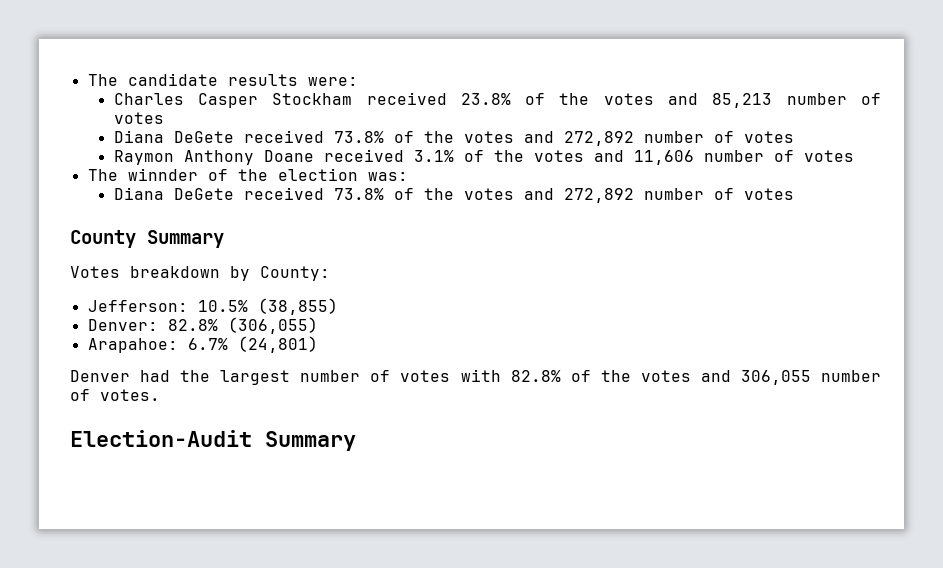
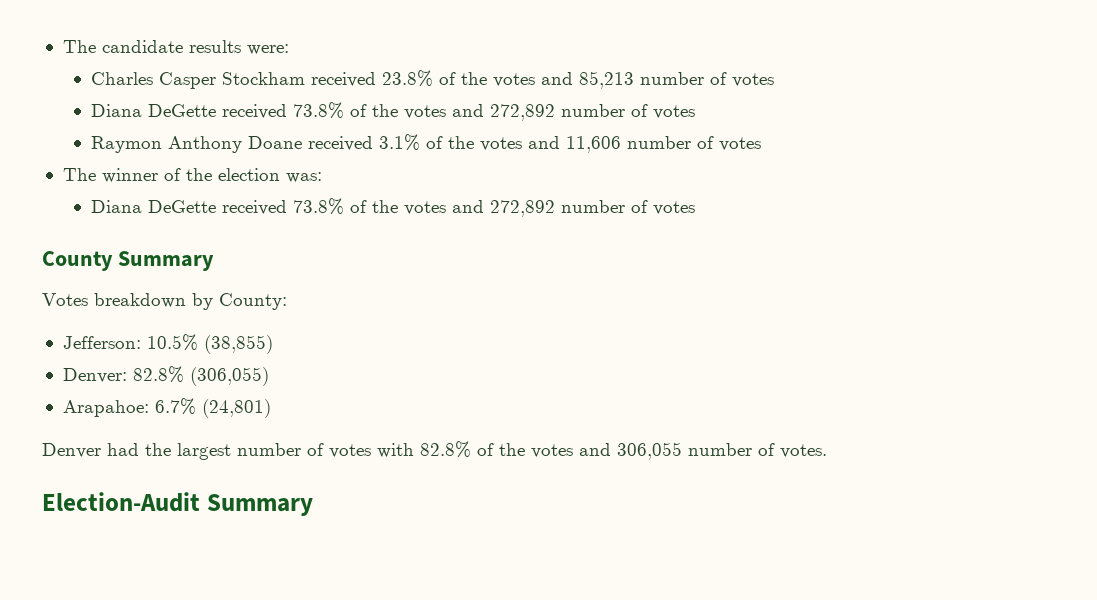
[173,131,234,143] DeGete -> [148,104,217,117] DeGette
[127,168,198,181] winnder -> [101,168,158,183] winner
[173,188,234,200] DeGete -> [148,200,217,213] DeGette

